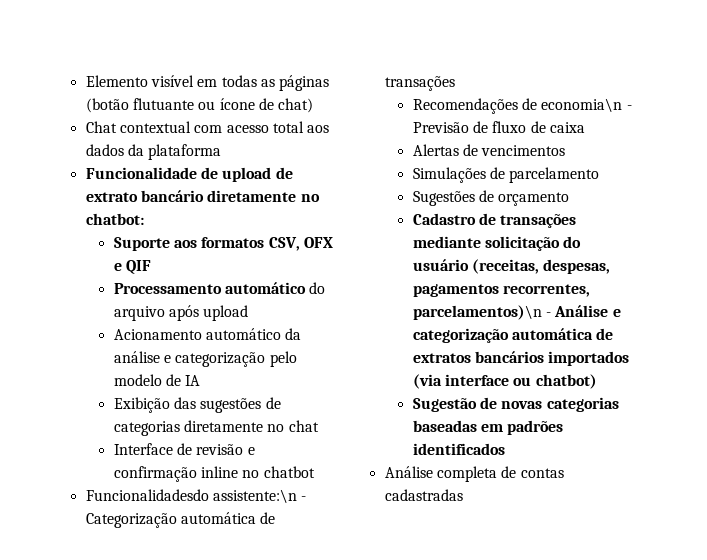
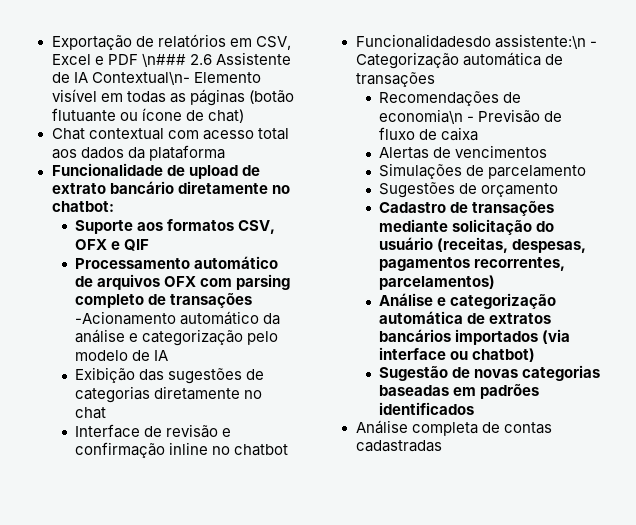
(85, 81) none -> [51,34,291,50] [51,52,291,67] [51,71,190,85] Exportação de relatórios em CSV, Excel e PDF \n### 2.6 Assistente de IA Contextual\n-
[309,282,326,294] [113,305,249,321] [113,329,202,340] do arquivo após upload // Acionamento -> [75,274,291,290] [75,293,253,308] [75,311,177,325] de arquivos OFX com parsing completo de transações -Acionamento
[412,305,551,320] parcelamentos)\n - -> [379,275,496,290] parcelamentos) //

